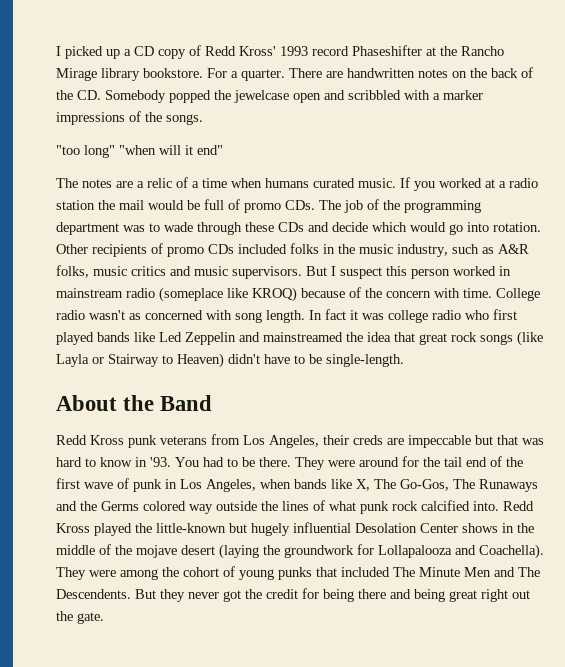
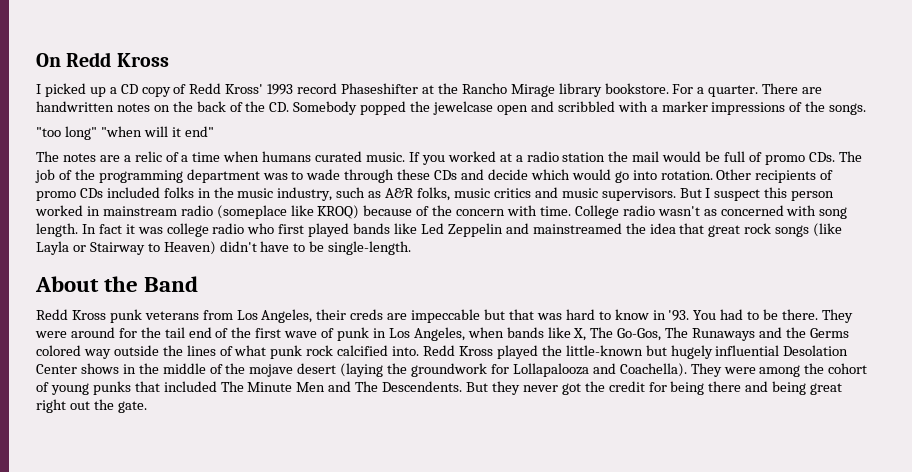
(56, 51) none -> [36,52,169,67] On Redd Kross //

